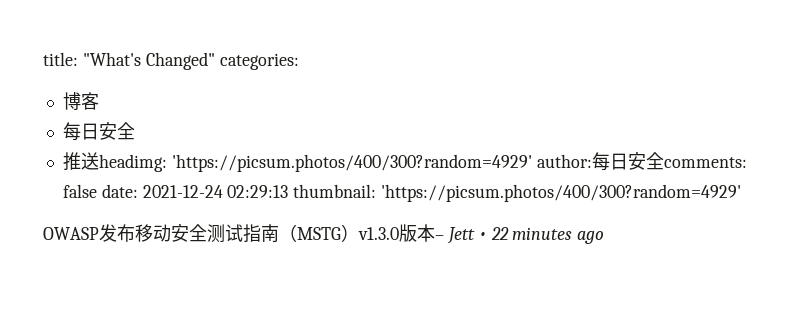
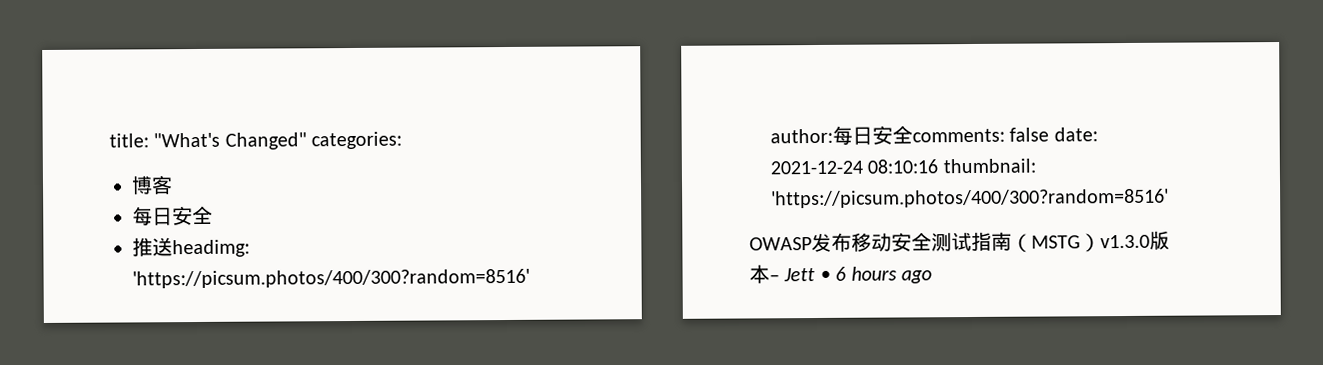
[171,154,532,172] 'https://picsum.photos/400/300?random=4929' -> [132,268,530,289] 'https://picsum.photos/400/300?random=8516'
[227,184,742,202] 02:29:13 thumbnail: 'https://picsum.photos/400/300?random=4929' -> [867,158,1036,174] [771,188,1169,209] 08:10:16 thumbnail: 'https://picsum.photos/400/300?random=8516'
[490,227,573,240] 22 minutes -> [835,266,897,281] 6 hours

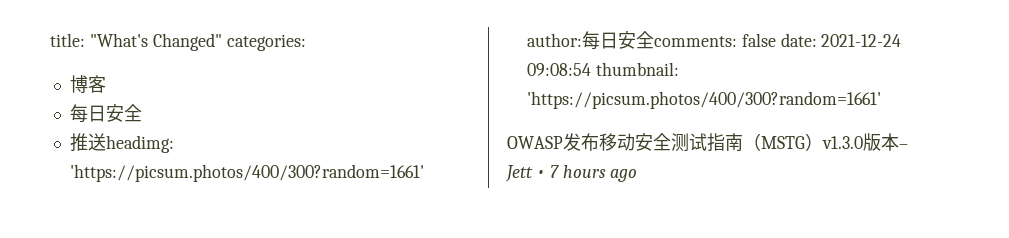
[132,268,530,289] 'https://picsum.photos/400/300?random=8516' -> [69,164,424,182] 'https://picsum.photos/400/300?random=1661'
[867,158,1036,174] [771,188,1169,209] 08:10:16 thumbnail: 'https://picsum.photos/400/300?random=8516' -> [526,62,679,76] [526,91,881,109] 09:08:54 thumbnail: 'https://picsum.photos/400/300?random=1661'
[835,266,847,281] 6 -> [549,165,559,178] 7

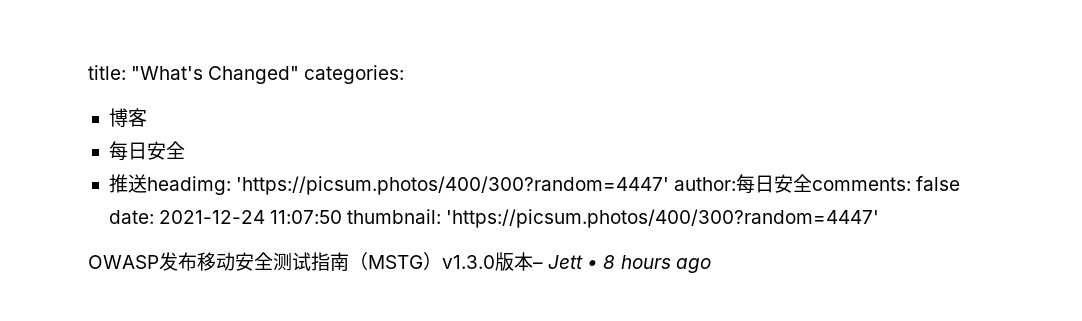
[69,164,424,182] 'https://picsum.photos/400/300?random=1661' -> [236,176,670,195] 'https://picsum.photos/400/300?random=4447'
[526,62,679,76] [526,91,881,109] 09:08:54 thumbnail: 'https://picsum.photos/400/300?random=1661' -> [270,209,880,228] 11:07:50 thumbnail: 'https://picsum.photos/400/300?random=4447'
[549,165,559,178] 7 -> [603,255,616,269] 8

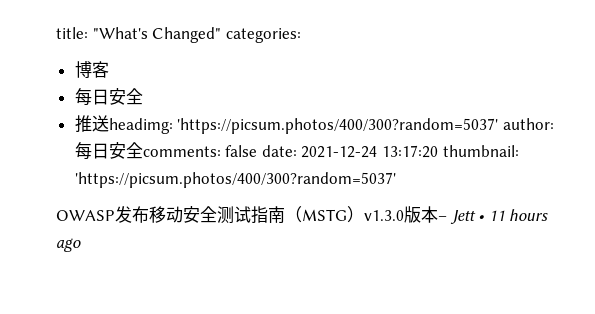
[236,176,670,195] 'https://picsum.photos/400/300?random=4447' -> [177,118,499,134] 'https://picsum.photos/400/300?random=5037'
[270,209,880,228] 11:07:50 thumbnail: 'https://picsum.photos/400/300?random=4447' -> [382,145,519,158] [74,172,396,188] 13:17:20 thumbnail: 'https://picsum.photos/400/300?random=5037'
[603,255,616,269] 8 -> [488,210,505,221] 11

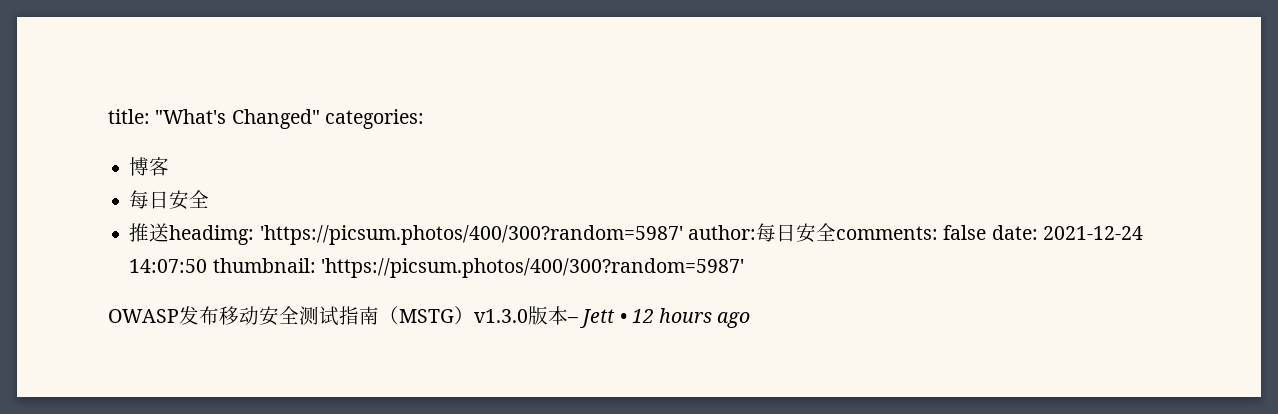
[177,118,499,134] 'https://picsum.photos/400/300?random=5037' -> [259,225,683,245] 'https://picsum.photos/400/300?random=5987'
[382,145,519,158] [74,172,396,188] 13:17:20 thumbnail: 'https://picsum.photos/400/300?random=5037' -> [129,258,744,278] 14:07:50 thumbnail: 'https://picsum.photos/400/300?random=5987'
[488,210,505,221] 11 -> [631,309,654,323] 12

